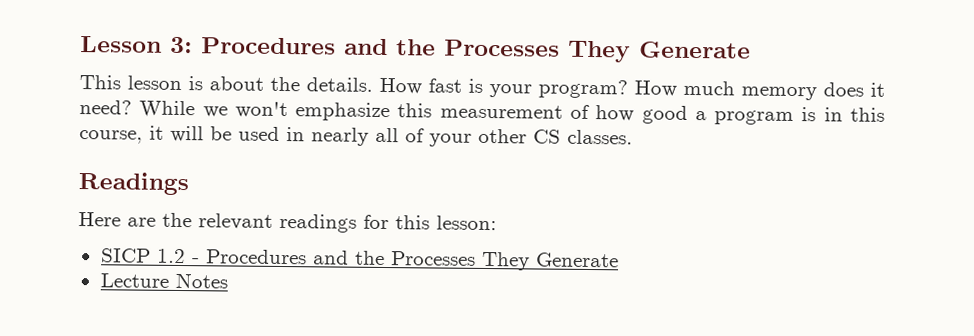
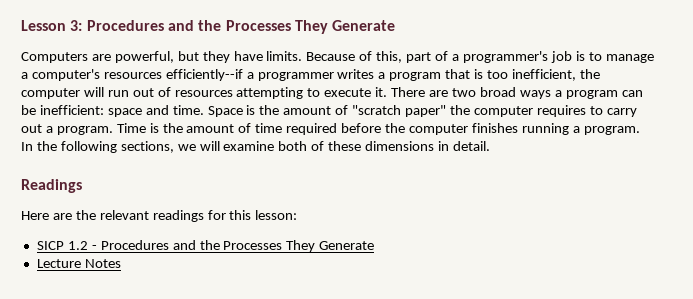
[79,75,885,101] [79,100,886,126] [79,125,633,147] This lesson is about the details. How fast is your program? How much memory does it need? While we won't emphasize this measurement of how good a program is in this course, it will be used in nearly all of your other CS classes. -> [21,51,654,63] [21,69,600,81] [21,87,643,99] [21,105,637,117] [21,123,640,135] [21,141,490,153] Computers are powerful, but they have limits. Because of this, part of a programmer's job is to manage a computer's resources efficiently--if a programmer writes a program that is too inefficient, the computer will run out of resources attempting to execute it. There are two broad ways a program can be inefficient: space and time. Space is the amount of "scratch paper" the computer requires to carry out a program. Time is the amount of time required before the computer finishes running a program. In the following sections, we will examine both of these dimensions in detail.

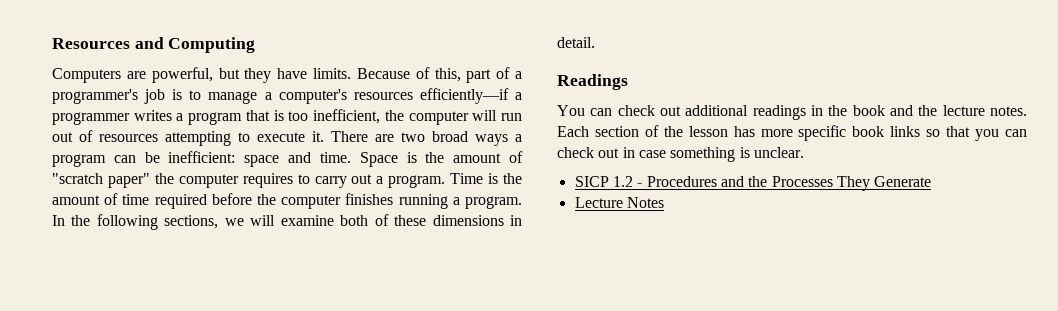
[21,20,396,34] Lesson 3: Procedures and the Processes They Generate -> [52,37,256,53] Resources and Computing
[165,69,243,81] efficiently--if -> [419,88,509,104] efficiently—if
[21,210,298,222] Here are the relevant readings for this lesson: -> [557,105,1027,120] [557,125,1027,141] [557,147,804,162] You can check out additional readings in the book and the lecture notes. Each section of the lesson has more specific book links so that you can check out in case something is unclear.

